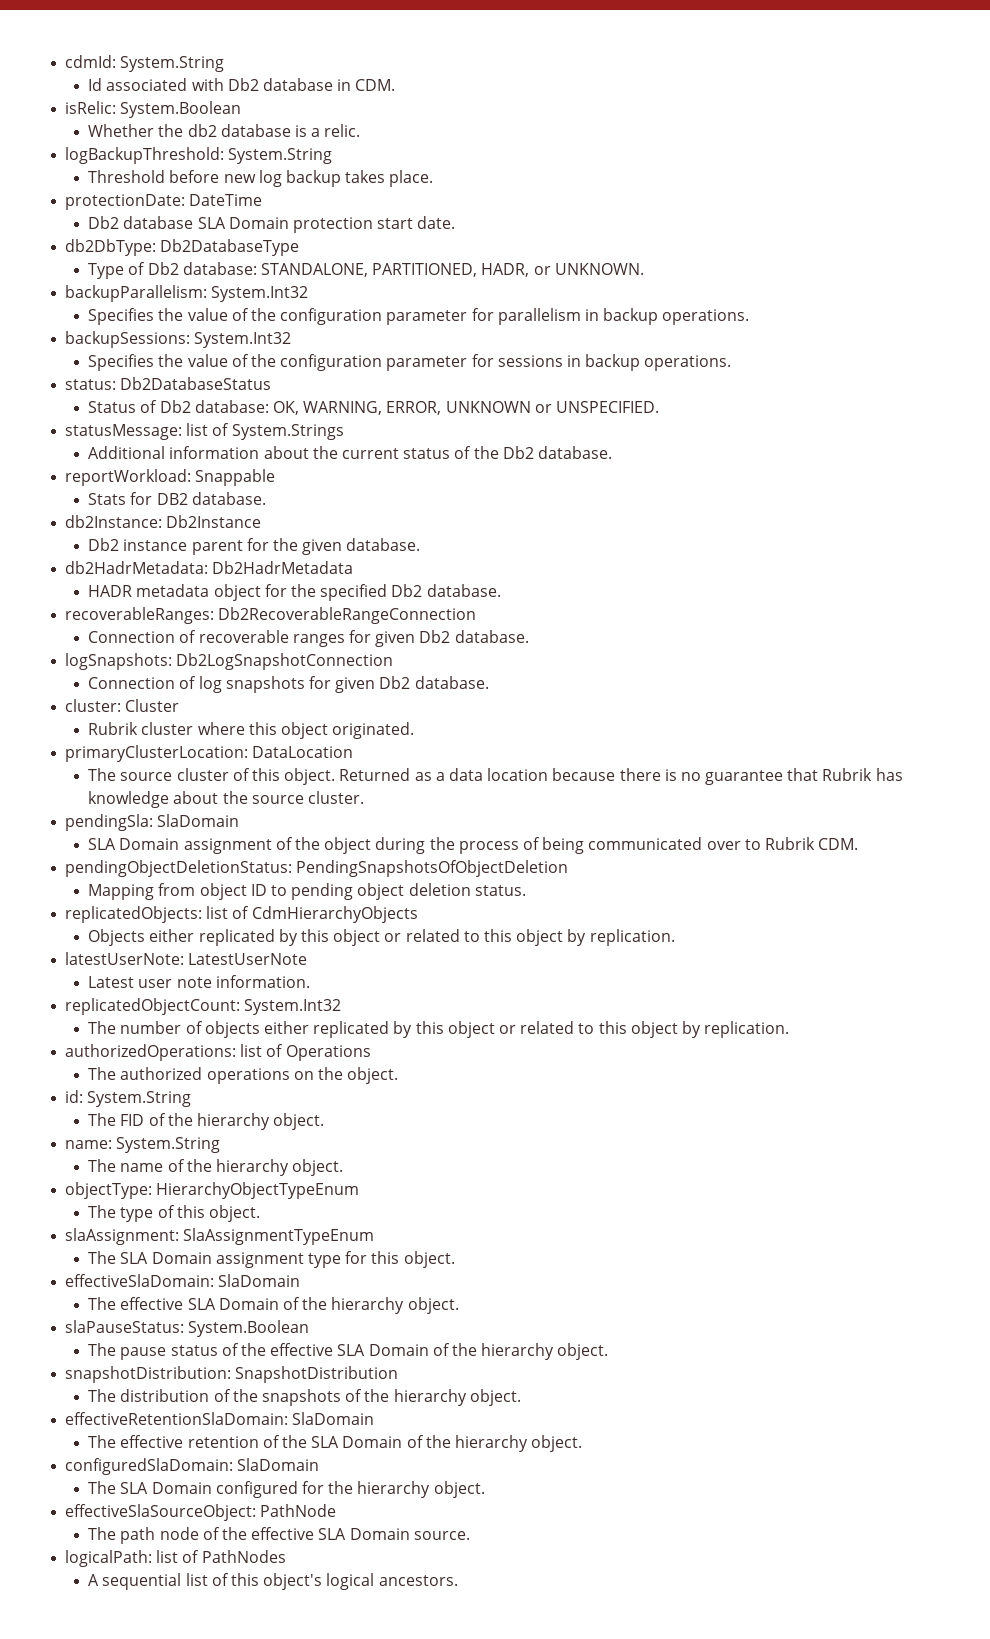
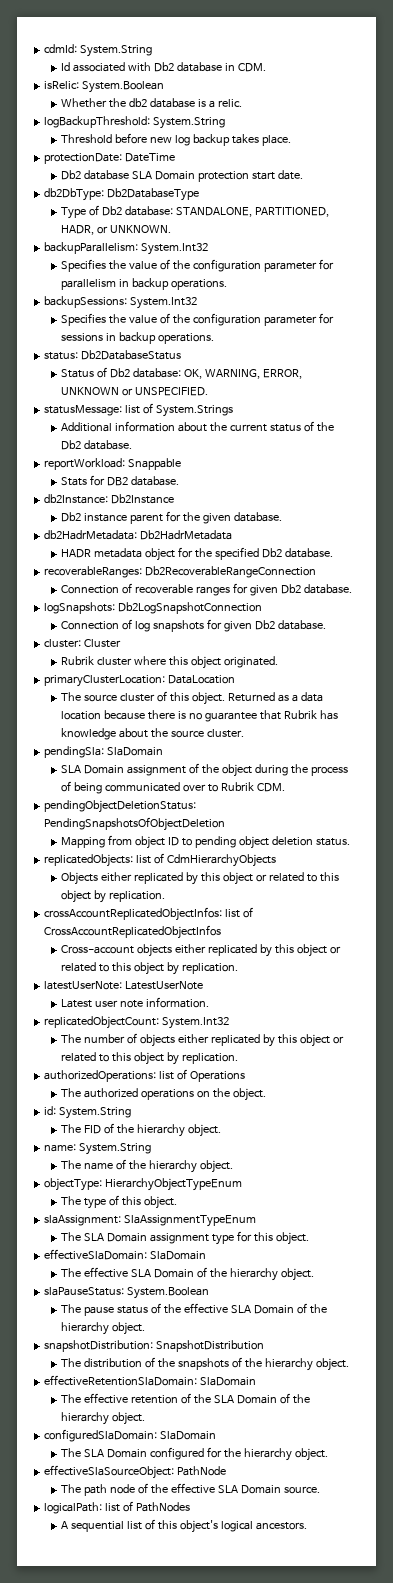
(675, 937) none -> [44,907,254,921] [44,925,222,939] [60,944,341,957] [60,962,238,975] // crossAccountReplicatedObjectInfos: list of CrossAccountReplicatedObjectInfos // Cross-account objects either replicated by this object or related to this object by replication.

